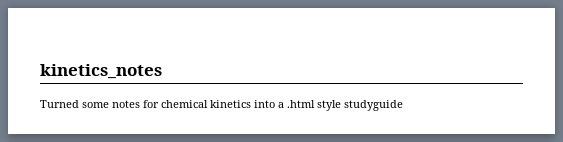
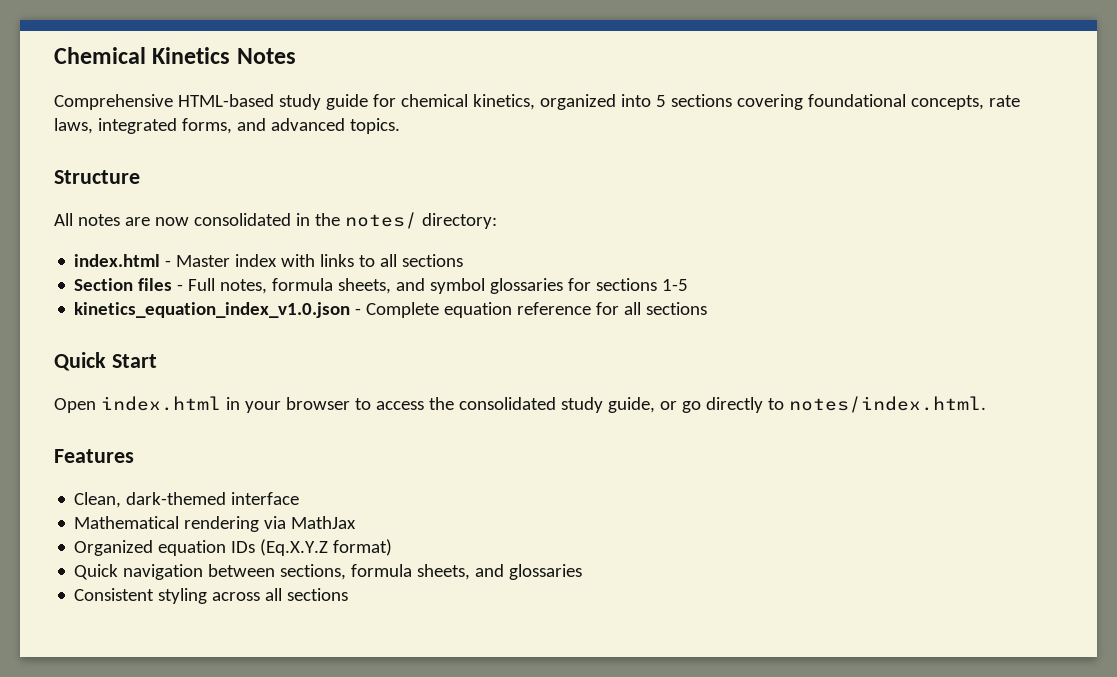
[40,64,162,79] [40,100,403,111] kinetics_notes // Turned some notes for chemical kinetics into a .html style studyguide -> [54,47,296,64] [54,94,1020,110] [54,118,400,134] [54,170,140,184] [54,212,497,229] [74,254,464,267] [74,278,689,294] [74,302,708,318] [54,352,157,371] [54,396,986,413] [54,449,134,463] [74,492,300,508] [74,516,357,532] [74,539,393,556] [74,564,583,580] [74,588,349,604] Chemical Kinetics Notes // Comprehensive HTML-based study guide for chemical kinetics, organized into 5 sections covering foundational concepts, rate laws, integrated forms, and advanced topics. // Structure // All notes are now consolidated in the notes/ directory: // index.html - Master index with links to all sections // Section files - Full notes, formula sheets, and symbol glossaries for sections 1-5 // kinetics_equation_index_v1.0.json - Complete equation reference for all sections // Quick Start // Open index.html in your browser to access the consolidated study guide, or go directly to notes/index.html. // Features // Clean, dark-themed interface // Mathematical rendering via MathJax // Organized equation IDs (Eq.X.Y.Z format) // Quick navigation between sections, formula sheets, and glossaries // Consistent styling across all sections

